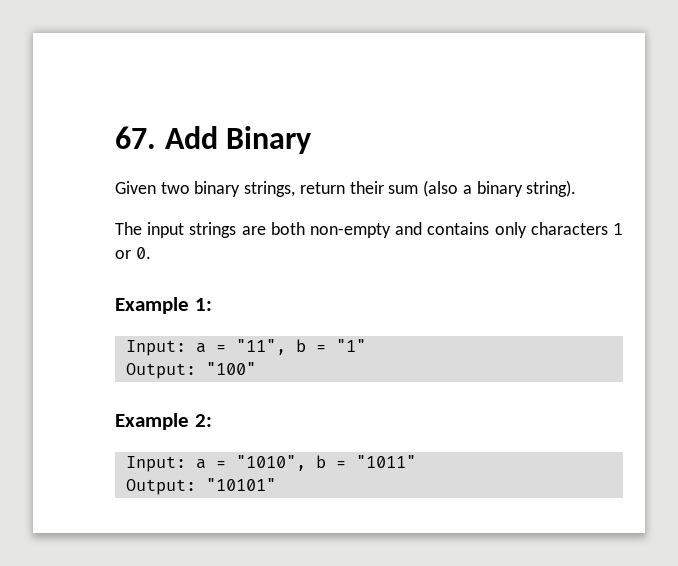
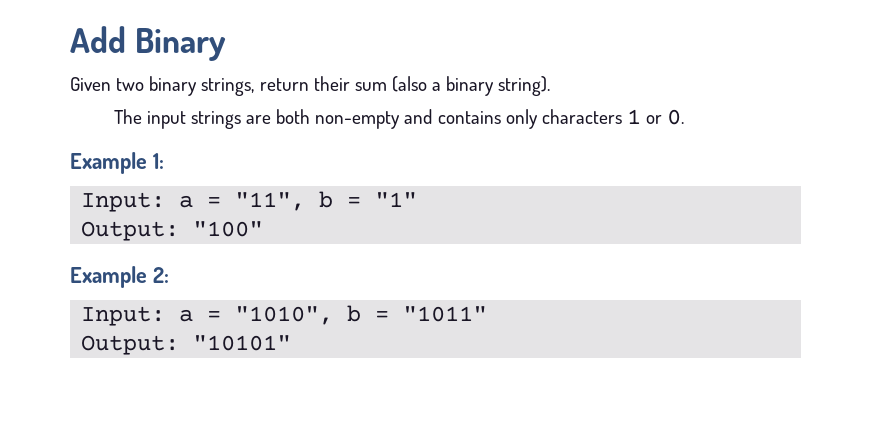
[115,126,156,149] 67. -> (70, 39) none

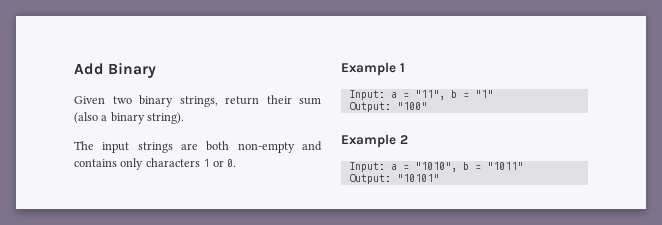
[152,153,164,169] 1: -> [399,63,405,72] 1
[152,267,169,283] 2: -> [399,135,408,144] 2

